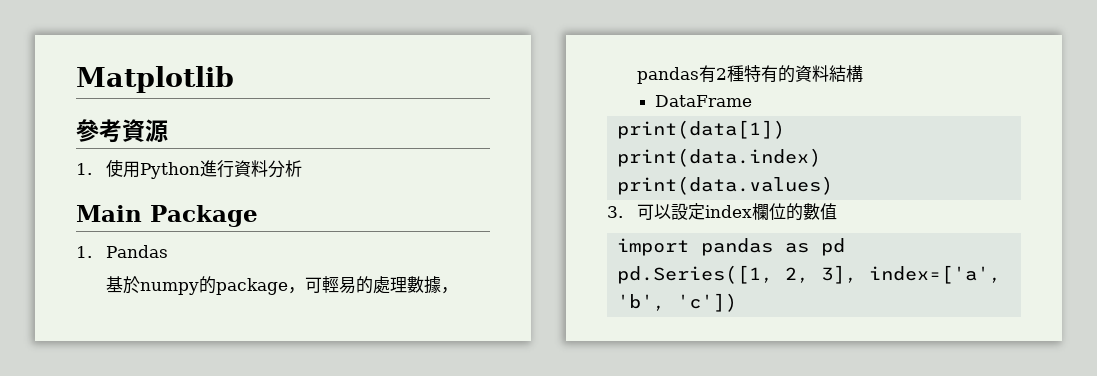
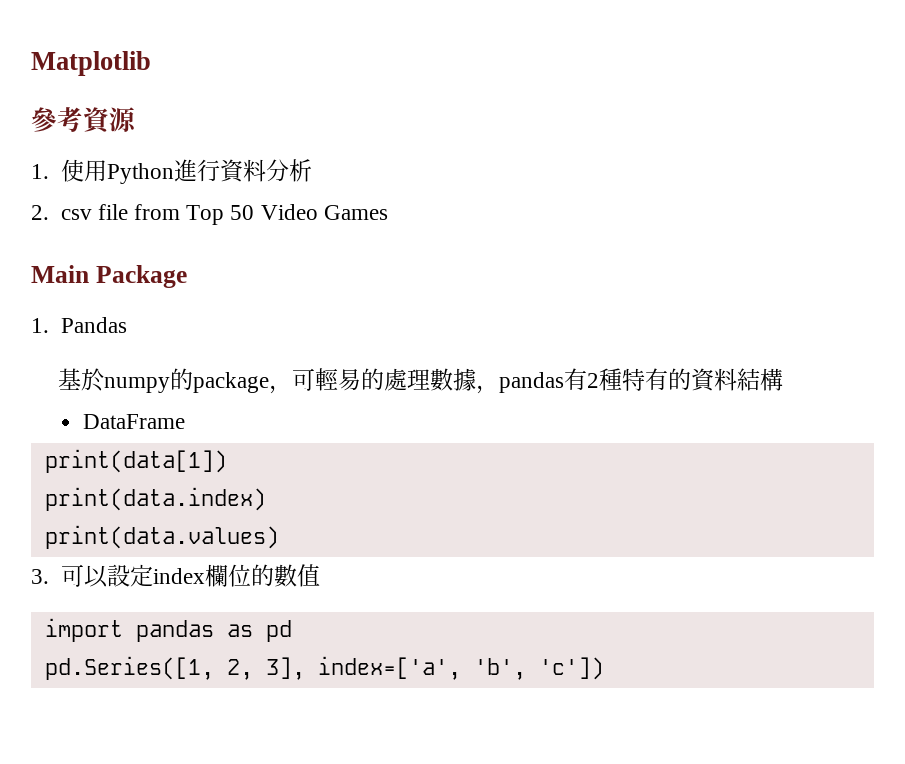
(302, 168) none -> [31,204,388,225] // 2. csv file from Top 50 Video Games

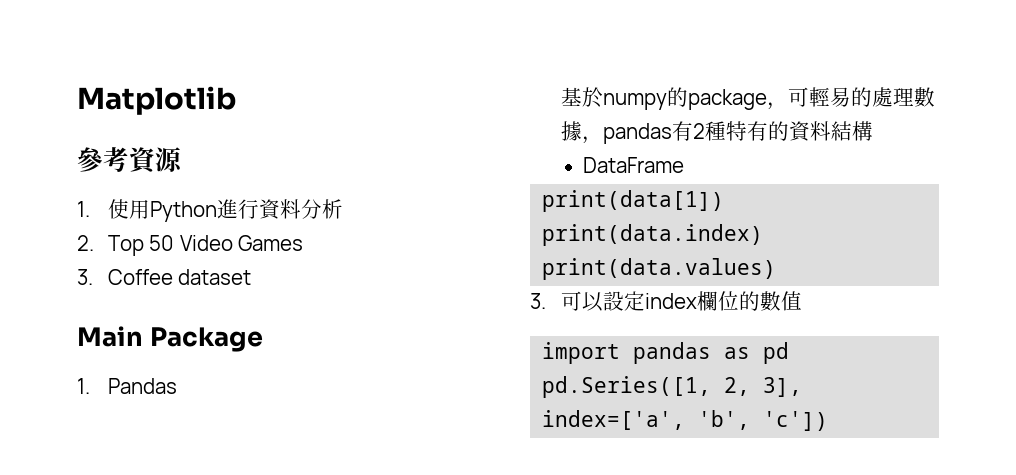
[60,204,180,220] csv file from -> (94, 243) none
(388, 212) none -> [77,269,252,285] // 3. Coffee dataset

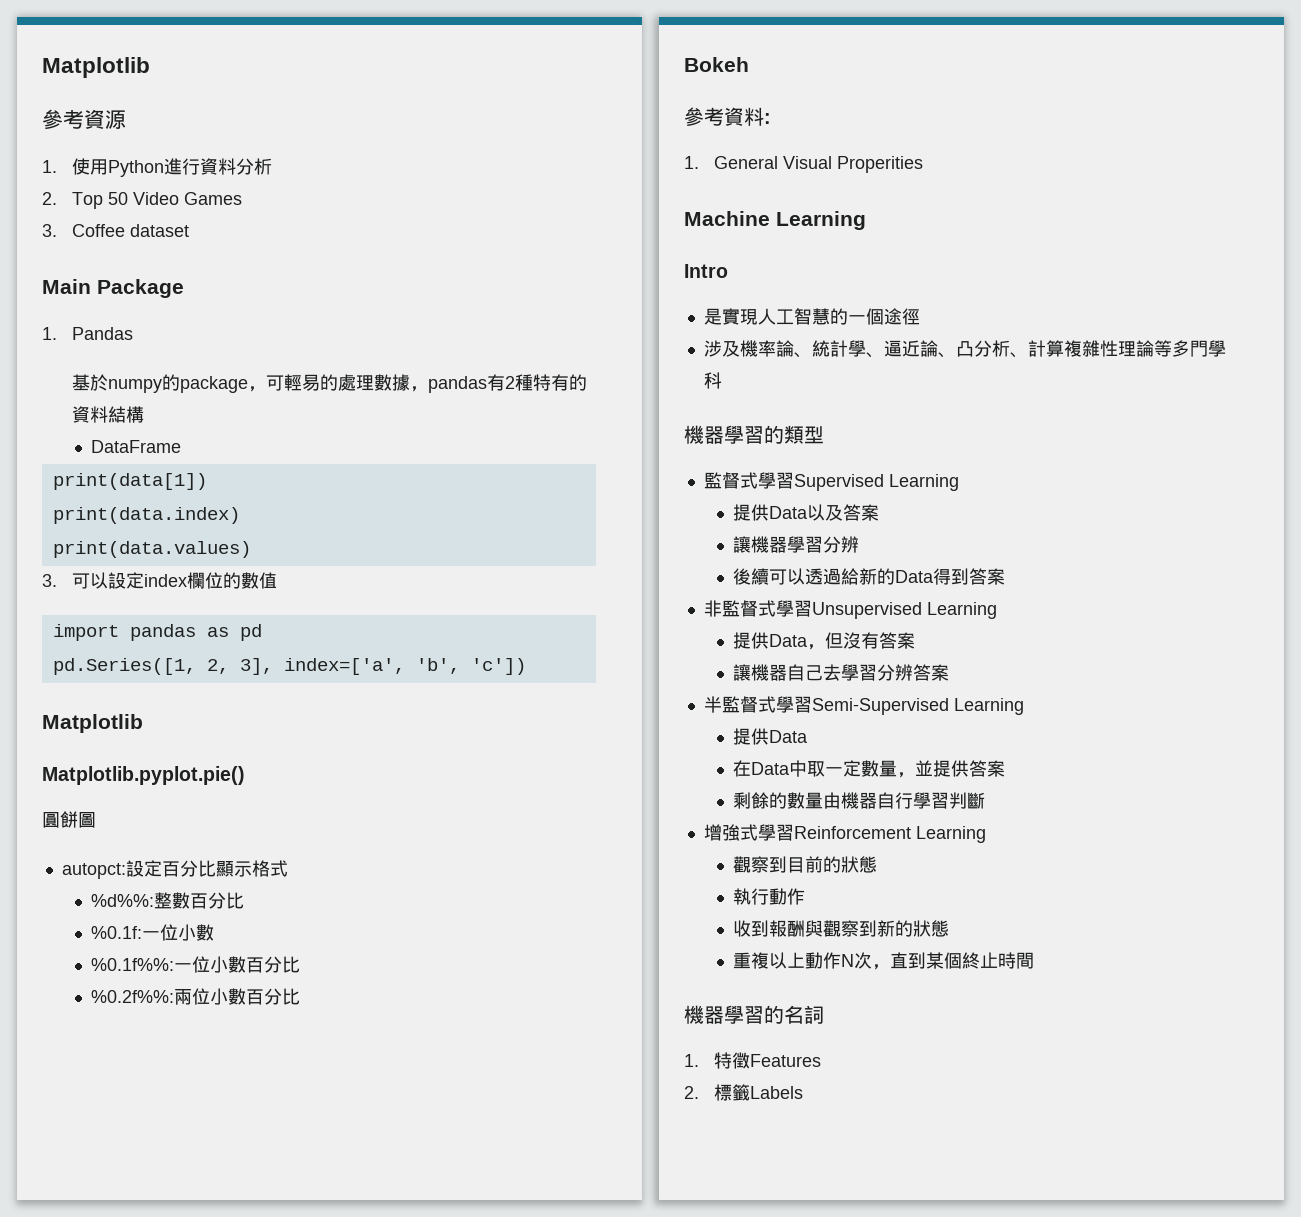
(829, 421) none -> [42,714,143,733] [42,766,245,785] [42,811,96,828] [61,860,288,879] [91,892,245,909] [91,924,215,941] [91,956,301,973] [91,988,301,1005] [684,57,749,72] [684,107,771,126] [684,156,923,173] [684,211,866,230] [684,264,728,278] [703,308,920,325] [703,340,1226,358] [703,372,722,389] [684,425,824,444] [703,472,959,491] [733,504,880,521] [733,536,860,553] [733,568,1006,585] [703,600,997,619] [733,632,916,650] [733,664,950,681] [703,696,1024,715] [733,728,809,745] [733,760,1006,778] [733,792,986,809] [703,824,986,843] [733,856,878,873] [733,888,806,905] [733,920,950,937] [733,952,1035,970] [684,1005,824,1024] [684,1052,821,1069] [684,1084,803,1101] // Matplotlib // Matplotlib.pyplot.pie() // 圓餅圖 // autopct:設定百分比顯示格式 // %d%%:整數百分比 // %0.1f:一位小數 // %0.1f%%:一位小數百分比 // %0.2f%%:兩位小數百分比 // Bokeh // 參考資料: // 1. General Visual Properities // Machine Learning // Intro // 是實現人工智慧的一個途徑 // 涉及機率論、統計學、逼近論、凸分析、計算複雜性理論等多門學科 // 機器學習的類型 // 監督式學習Supervised Learning // 提供Data以及答案 // 讓機器學習分辨 // 後續可以透過給新的Data得到答案 // 非監督式學習Unsupervised Learning // 提供Data，但沒有答案 // 讓機器自己去學習分辨答案 // 半監督式學習Semi-Supervised Learning // 提供Data // 在Data中取一定數量，並提供答案 // 剩餘的數量由機器自行學習判斷 // 增強式學習Reinforcement Learning // 觀察到目前的狀態 // 執行動作 // 收到報酬與觀察到新的狀態 // 重複以上動作N次，直到某個終止時間 // 機器學習的名詞 // 1.特徵Features // 2.標籤Labels

